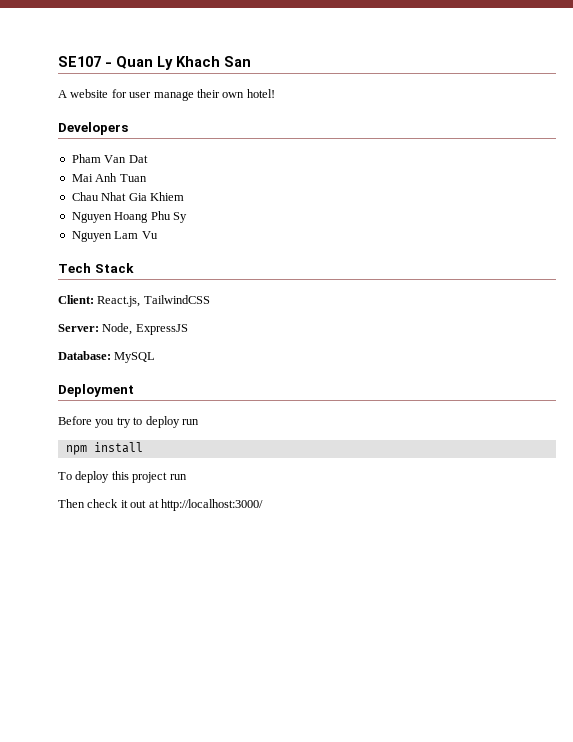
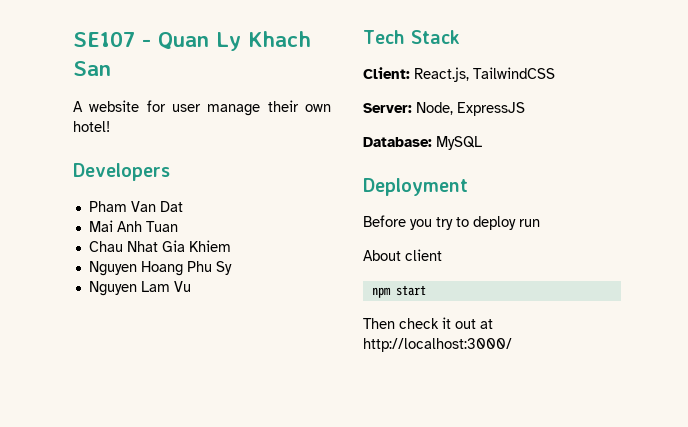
(199, 422) none -> [363,249,442,261] // About client
[93,442,143,453] [58,471,187,483] install // To deploy this project run -> [395,285,426,296] start

